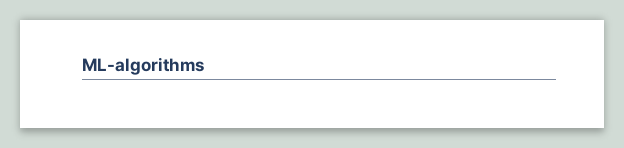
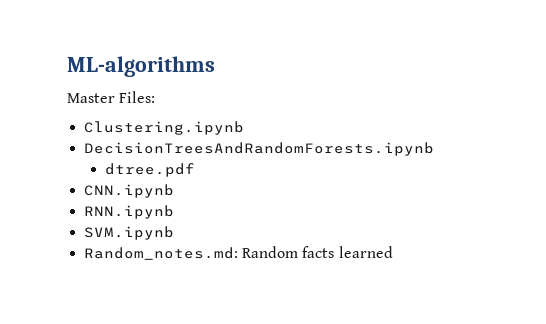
(204, 66) none -> [67,91,156,103] [84,121,245,135] [84,142,435,156] [105,163,196,177] [84,184,175,198] [84,205,175,219] [84,226,175,240] [84,246,393,260] // Master Files: // Clustering.ipynb // DecisionTreesAndRandomForests.ipynb // dtree.pdf // CNN.ipynb // RNN.ipynb // SVM.ipynb // Random_notes.md: Random facts learned

